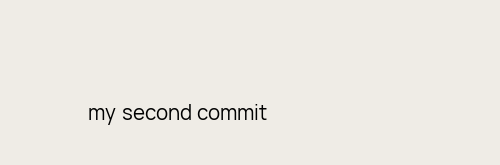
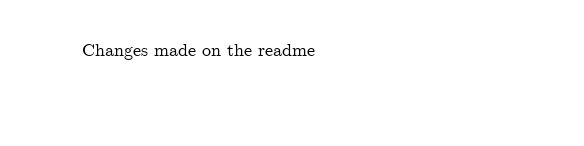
[88,104,268,125] my second commit -> [82,44,315,60] Changes made on the readme

